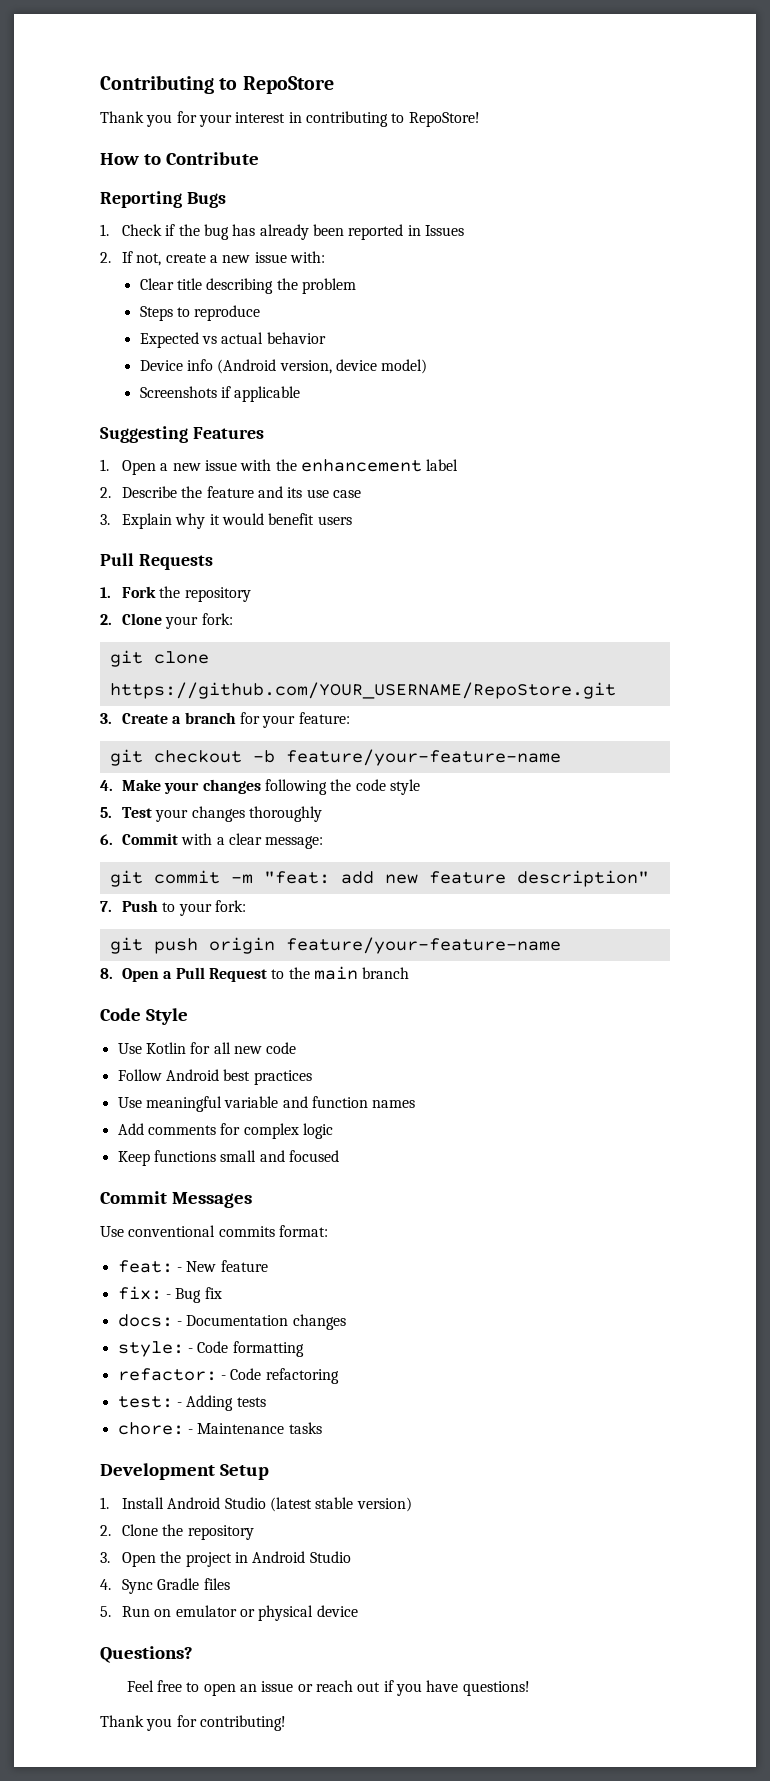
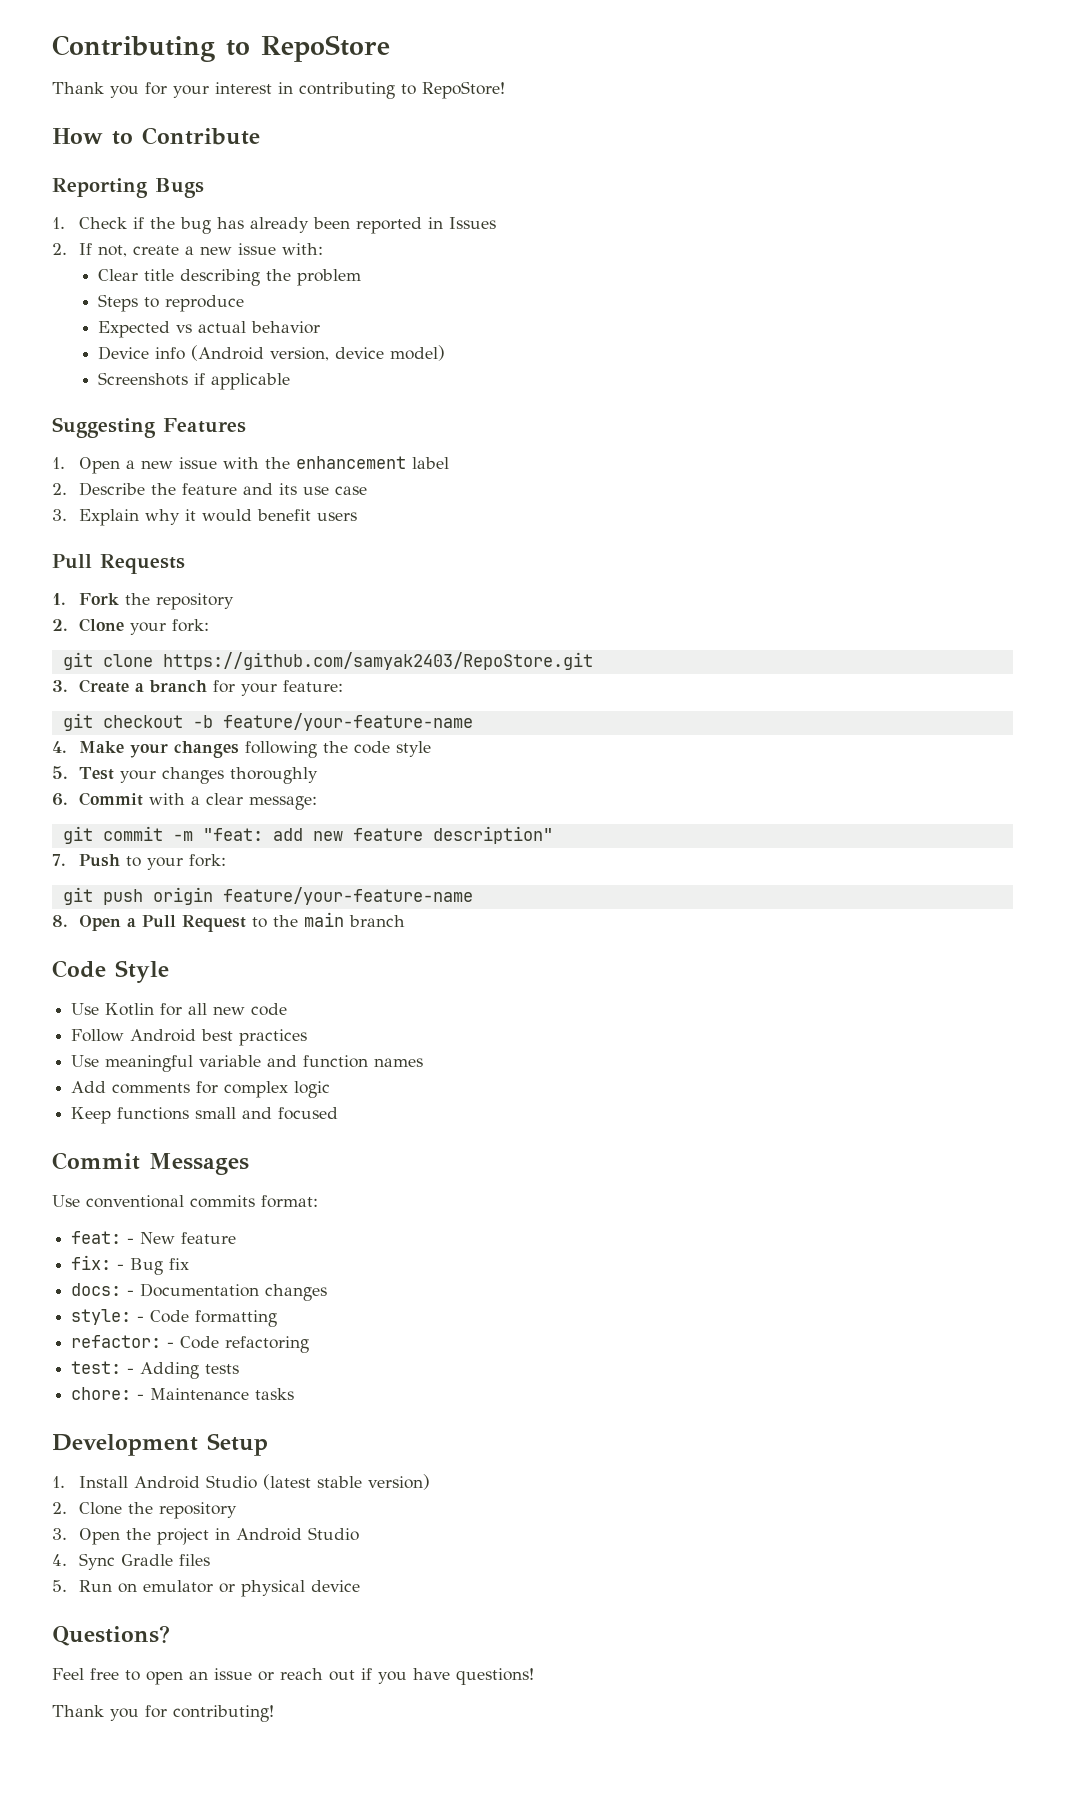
[109,682,616,699] https://github.com/YOUR_USERNAME/RepoStore.git -> [162,652,593,670] https://github.com/samyak2403/RepoStore.git

